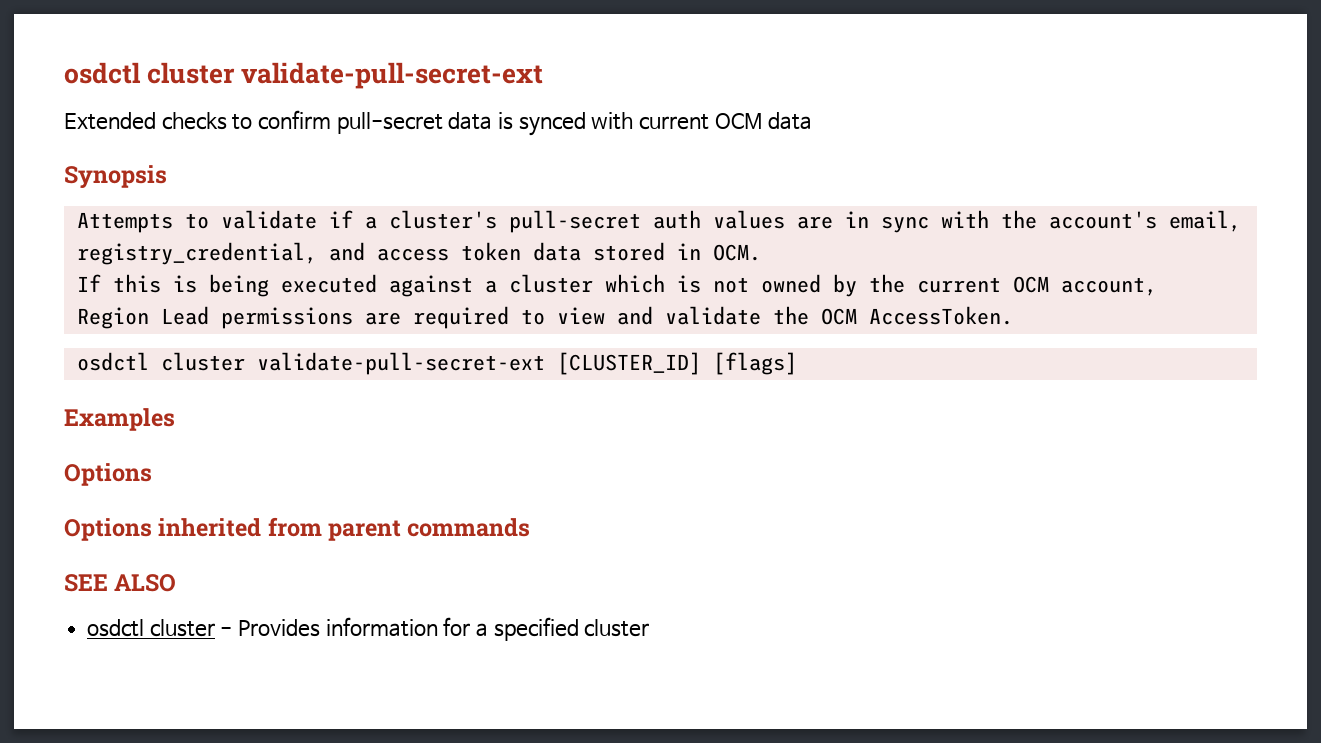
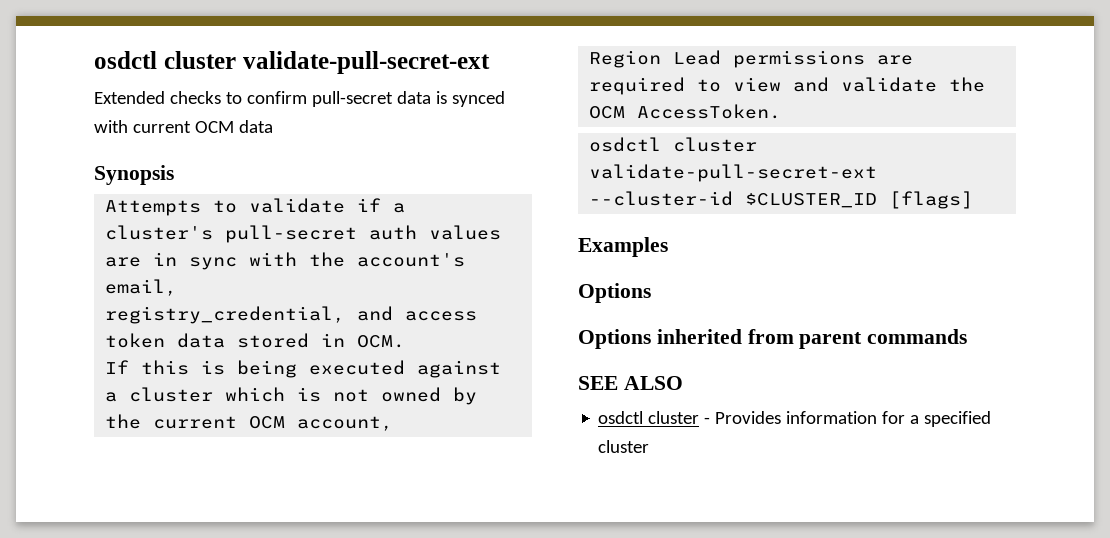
[556,352,701,375] [CLUSTER_ID] -> [589,191,878,208] --cluster-id $CLUSTER_ID

